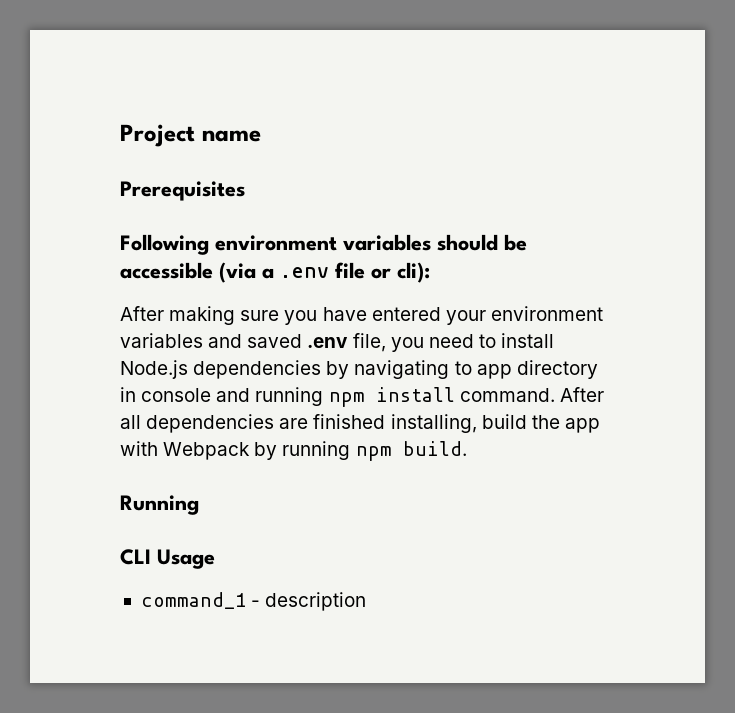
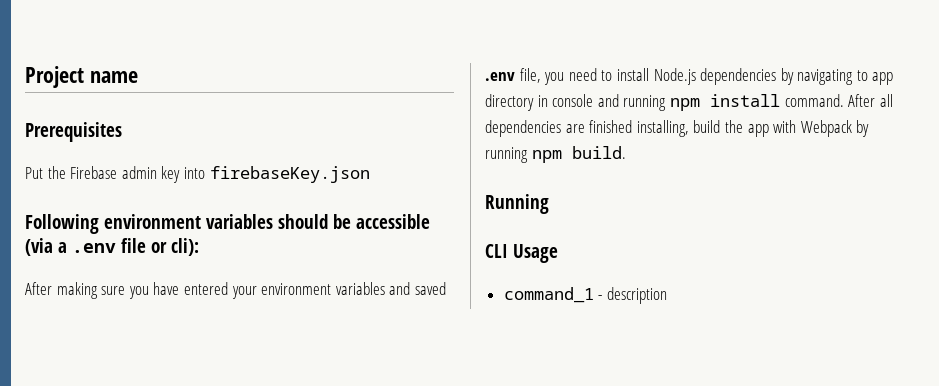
(245, 191) none -> [25,166,370,183] // Put the Firebase admin key into firebaseKey.json

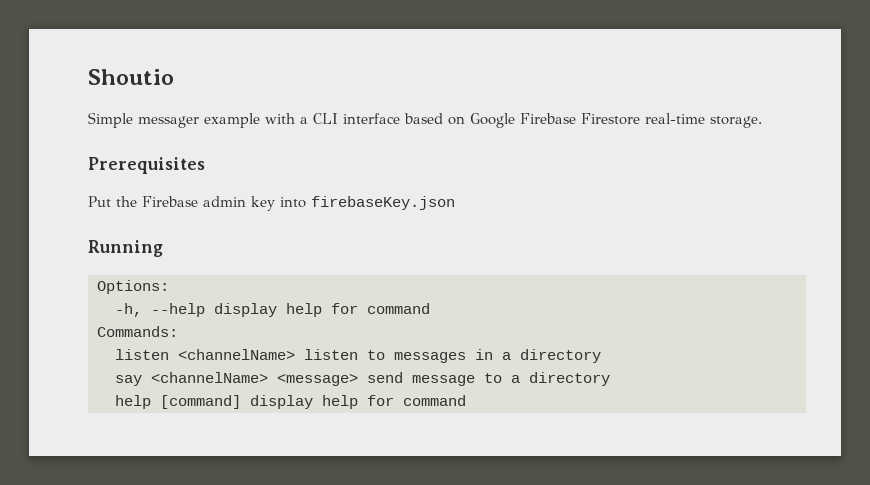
[25,66,138,88] Project name -> [88,69,174,85] [88,112,762,128] Shoutio // Simple messager example with a CLI interface based on Google Firebase Firestore real-time storage.
[25,214,430,234] [25,238,199,256] [25,282,446,299] [485,68,894,85] [485,94,893,111] [485,120,870,137] [485,146,626,163] [485,194,549,214] [485,244,558,263] [503,287,667,304] Following environment variables should be accessible (via a .env file or cli): // After making sure you have entered your environment variables and saved .env file, you need to install Node.js dependencies by navigating to app directory in console and running npm install command. After all dependencies are finished installing, build the app with Webpack by running npm build. // Running // CLI Usage // command_1 - description -> [88,240,163,257] [97,280,169,294] [115,303,430,317] [97,326,178,337] [115,349,601,363] [115,372,610,386] [115,395,466,409] Running // Options: // -h, --help display help for command // Commands: // listen <channelName> listen to messages in a directory // say <channelName> <message> send message to a directory // help [command] display help for command

